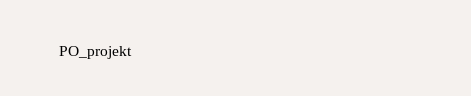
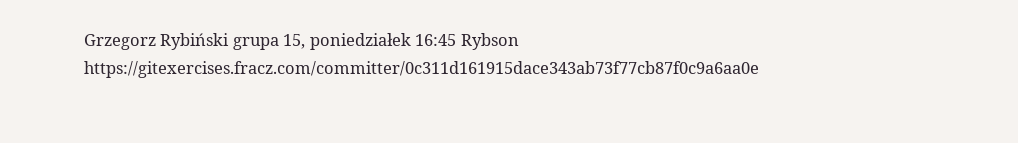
[59,46,132,59] PO_projekt -> [84,33,519,50] [84,61,759,78] Grzegorz Rybiński grupa 15, poniedziałek 16:45 Rybson https://gitexercises.fracz.com/committer/0c311d161915dace343ab73f77cb87f0c9a6aa0e

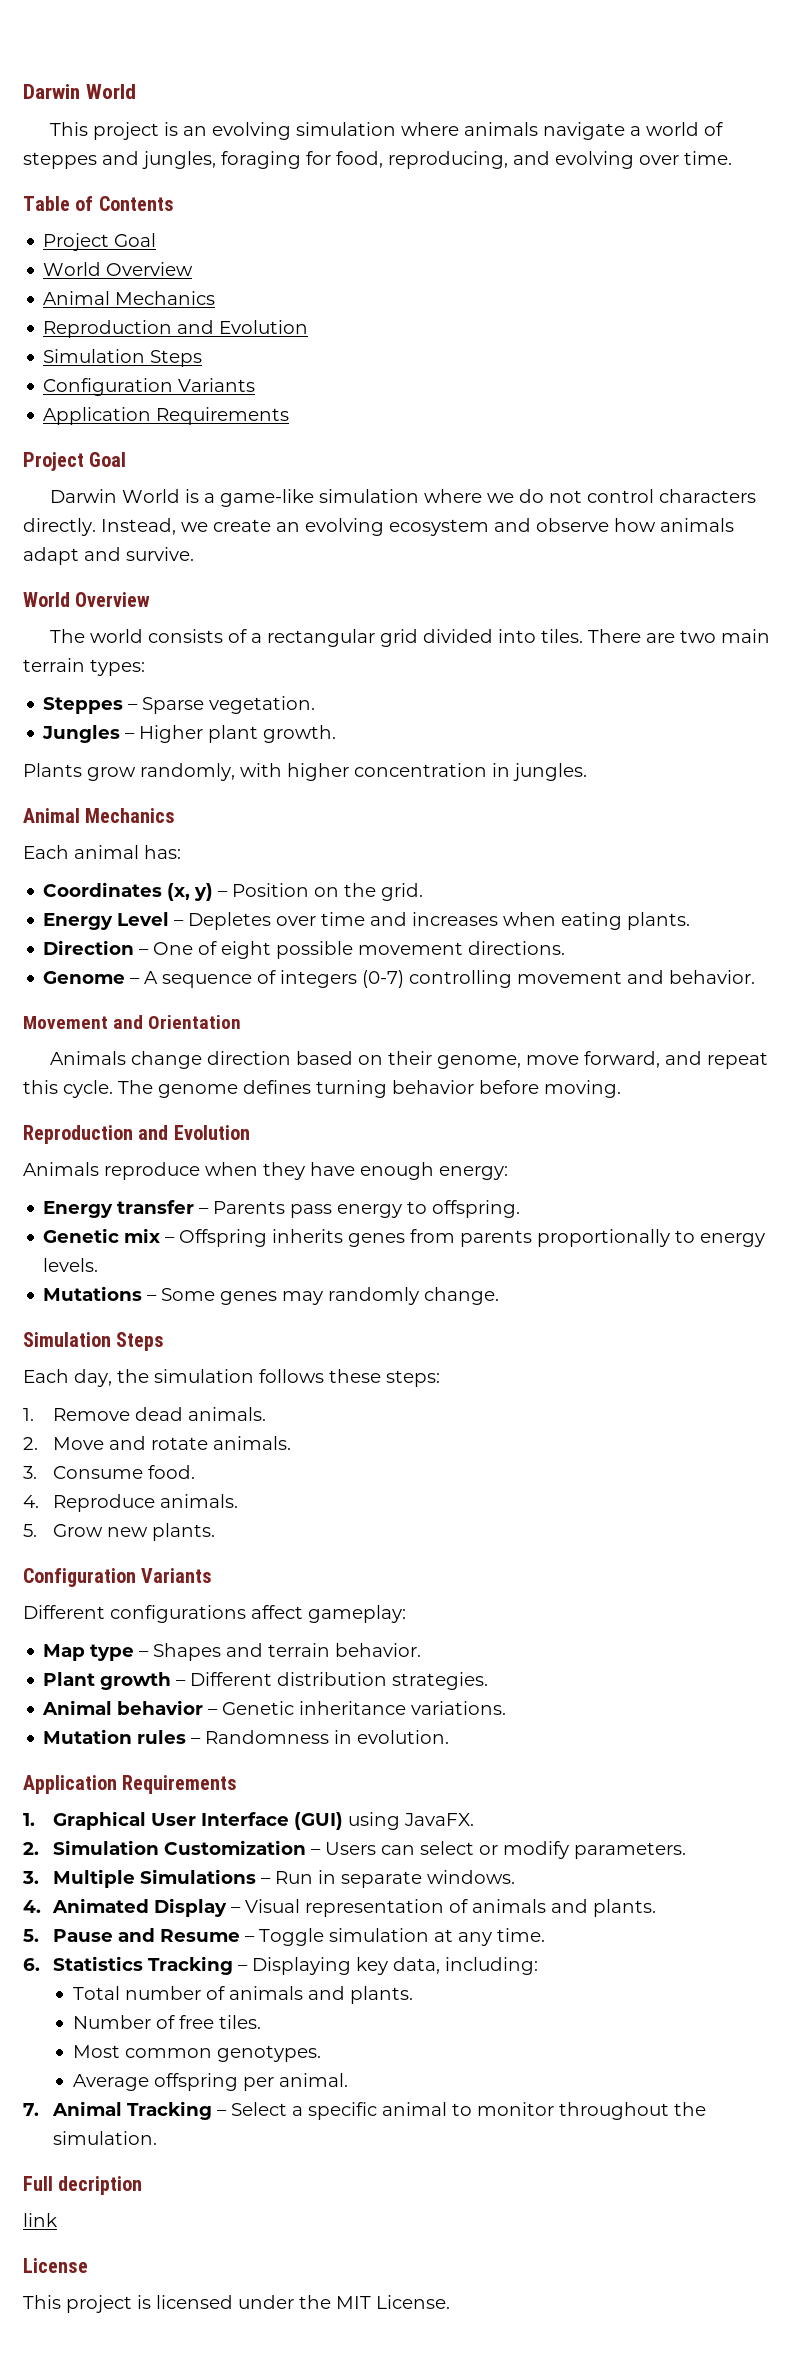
[84,33,519,50] [84,61,759,78] Grzegorz Rybiński grupa 15, poniedziałek 16:45 Rybson https://gitexercises.fracz.com/committer/0c311d161915dace343ab73f77cb87f0c9a6aa0e -> [23,84,136,99] [49,122,723,140] [23,151,732,169] [23,196,174,211] [43,233,157,251] [43,262,194,276] [43,291,216,305] [43,320,309,338] [43,349,203,367] [43,378,256,396] [43,407,290,425] [23,452,127,471] [49,489,756,507] [23,518,734,536] [23,547,194,565] [23,592,151,607] [49,629,770,647] [23,658,145,676] [43,696,316,714] [42,725,337,743] [23,763,587,781] [23,808,176,823] [23,845,181,859] [43,882,424,901] [43,912,691,930] [43,940,566,959] [43,970,756,988] [23,1015,242,1029] [49,1051,768,1069] [23,1080,621,1098] [23,1125,250,1144] [23,1162,508,1180] [43,1200,521,1218] [43,1228,766,1247] [43,1258,99,1272] [43,1286,500,1305] [23,1332,165,1351] [23,1369,440,1387] [23,1407,266,1421] [23,1436,291,1450] [23,1465,195,1479] [23,1494,238,1512] [23,1523,215,1541] [23,1568,213,1587] [23,1605,406,1623] [43,1643,422,1661] [43,1672,489,1690] [42,1700,507,1715] [43,1729,450,1744] [23,1775,238,1794] [23,1811,474,1830] [23,1840,686,1859] [22,1869,515,1888] [23,1898,656,1917] [23,1928,545,1946] [23,1956,538,1975] [72,1986,413,2004] [72,2015,261,2029] [72,2045,321,2062] [72,2073,348,2091] [23,2101,706,2120] [52,2131,157,2145] [23,2176,143,2195] [23,2213,57,2227] [23,2258,88,2273] [23,2295,450,2313] Darwin World // This project is an evolving simulation where animals navigate a world of steppes and jungles, foraging for food, reproducing, and evolving over time. // Table of Contents // Project Goal // World Overview // Animal Mechanics // Reproduction and Evolution // Simulation Steps // Configuration Variants // Application Requirements // Project Goal // Darwin World is a game-like simulation where we do not control characters directly. Instead, we create an evolving ecosystem and observe how animals adapt and survive. // World Overview // The world consists of a rectangular grid divided into tiles. There are two main terrain types: // Steppes – Sparse vegetation. // Jungles – Higher plant growth. // Plants grow randomly, with higher concentration in jungles. // Animal Mechanics // Each animal has: // Coordinates (x, y) – Position on the grid. // Energy Level – Depletes over time and increases when eating plants. // Direction – One of eight possible movement directions. // Genome – A sequence of integers (0-7) controlling movement and behavior. // Movement and Orientation // Animals change direction based on their genome, move forward, and repeat this cycle. The genome defines turning behavior before moving. // Reproduction and Evolution // Animals reproduce when they have enough energy: // Energy transfer – Parents pass energy to offspring. // Genetic mix – Offspring inherits genes from parents proportionally to energy levels. // Mutations – Some genes may randomly change. // Simulation Steps // Each day, the simulation follows these steps: // 1. Remove dead animals. // 2. Move and rotate animals. // 3. Consume food. // 4. Reproduce animals. // 5. Grow new plants. // Configuration Variants // Different configurations affect gameplay: // Map type – Shapes and terrain behavior. // Plant growth – Different distribution strategies. // Animal behavior – Genetic inheritance variations. // Mutation rules – Randomness in evolution. // Application Requirements // 1. Graphical User Interface (GUI) using JavaFX. // 2. Simulation Customization – Users can select or modify parameters. // 3. Multiple Simulations – Run in separate windows. // 4. Animated Display – Visual representation of animals and plants. // 5. Pause and Resume – Toggle simulation at any time. // 6. Statistics Tracking – Displaying key data, including: // Total number of animals and plants. // Number of free tiles. // Most common genotypes. // Average offspring per animal. // 7. Animal Tracking – Select a specific animal to monitor throughout the simulation. // Full decription // link // License // This project is licensed under the MIT License.

